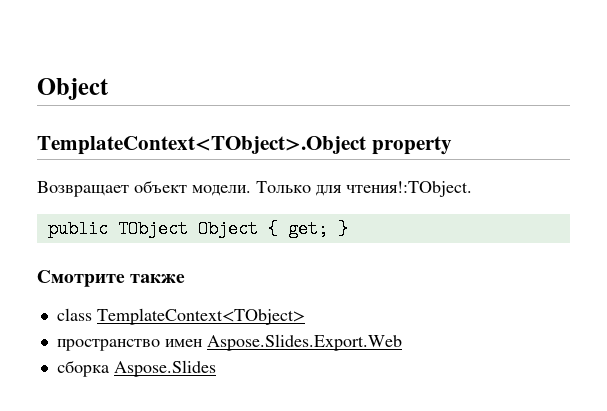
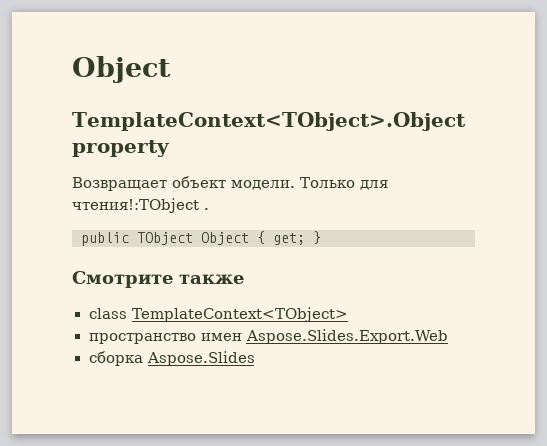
[346,181,472,197] чтения!:TObject. -> [72,198,209,213] чтения!:TObject .

